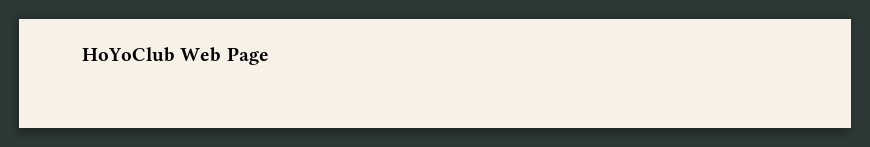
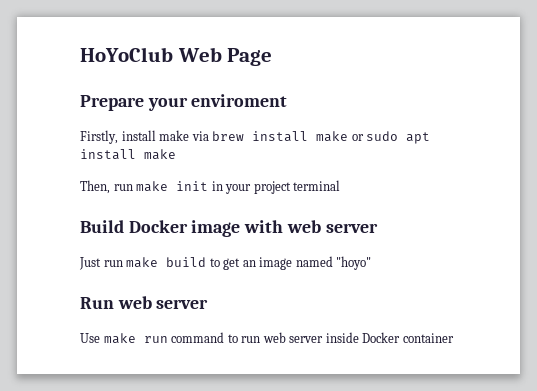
(269, 56) none -> [80,94,288,111] [80,130,431,144] [80,149,176,160] [80,180,341,194] [80,220,378,237] [79,256,372,270] [80,296,209,309] [80,332,454,344] // Prepare your enviroment // Firstly, install make via brew install make or sudo apt install make // Then, run make init in your project terminal // Build Docker image with web server // Just run make build to get an image named "hoyo" // Run web server // Use make run command to run web server inside Docker container

